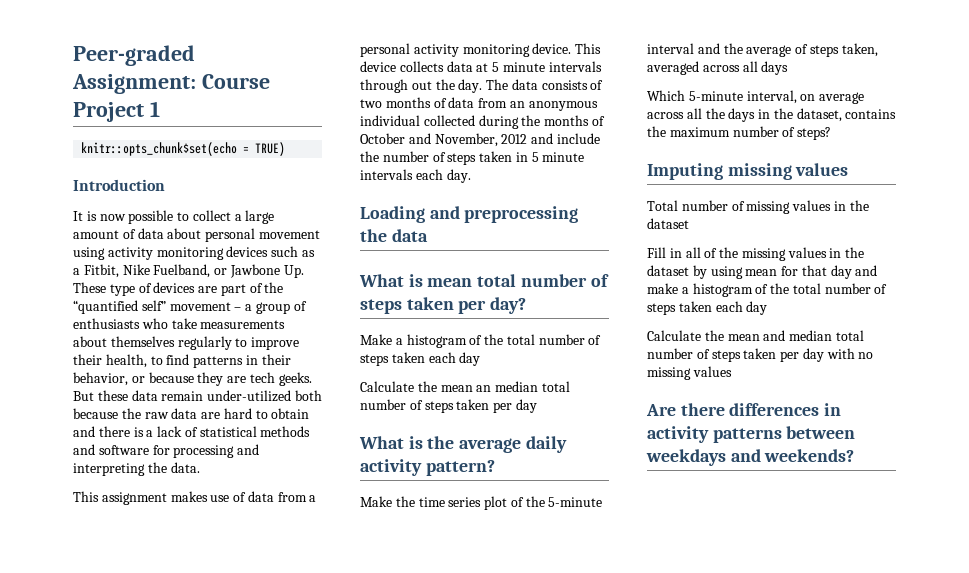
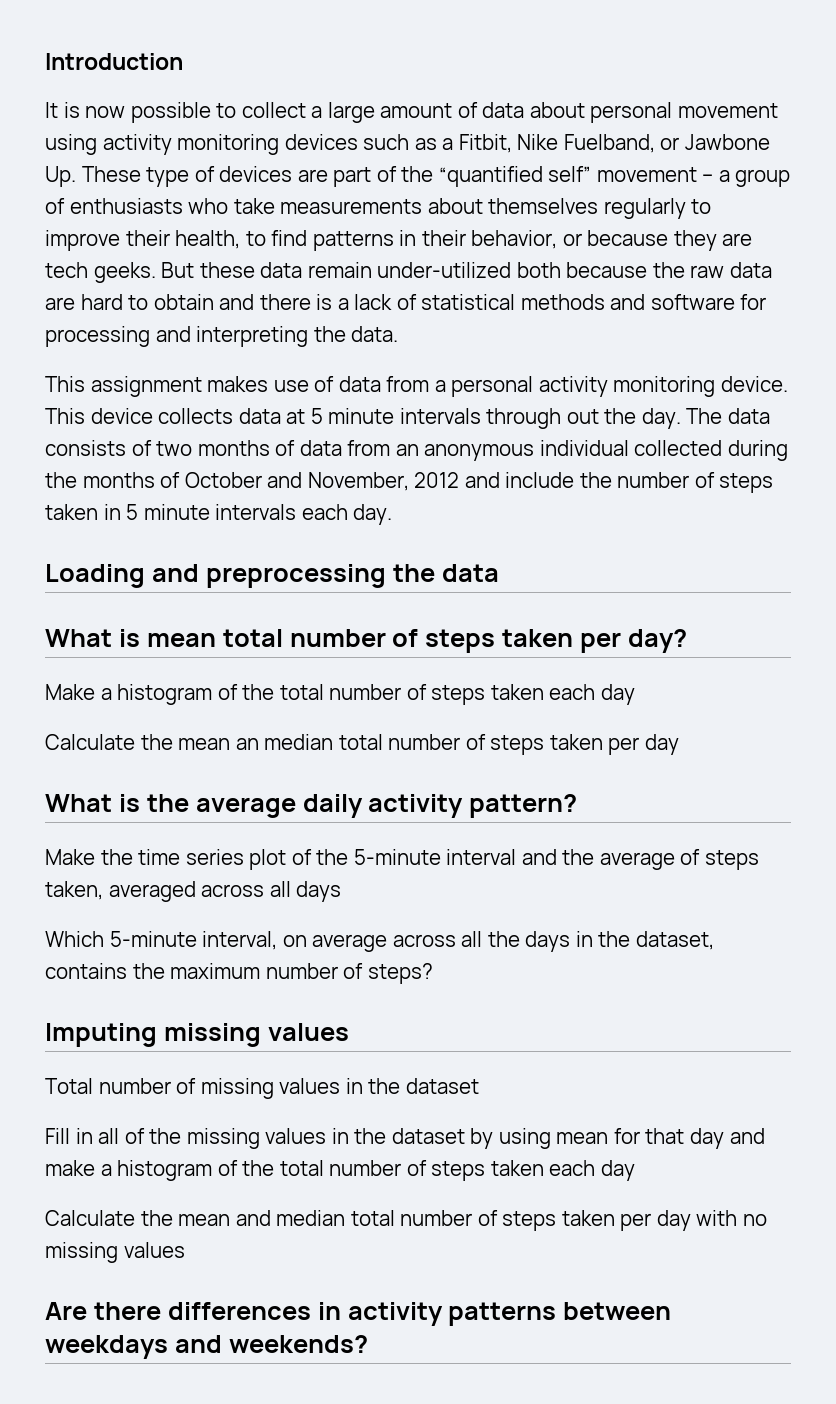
[73,45,195,66] [72,74,270,94] [73,101,160,122] [81,142,286,156] Peer-graded Assignment: Course Project 1 // knitr::opts_chunk$set(echo = TRUE) // -> (45, 61) none

